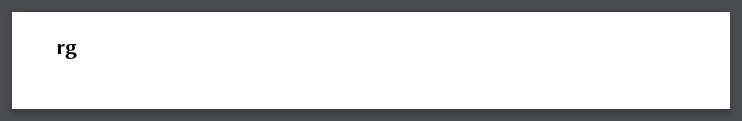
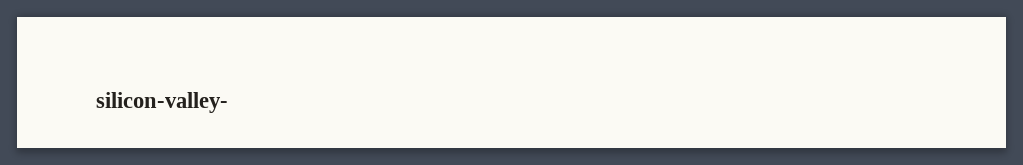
[56,44,77,59] rg -> [96,92,228,113] silicon-valley-

